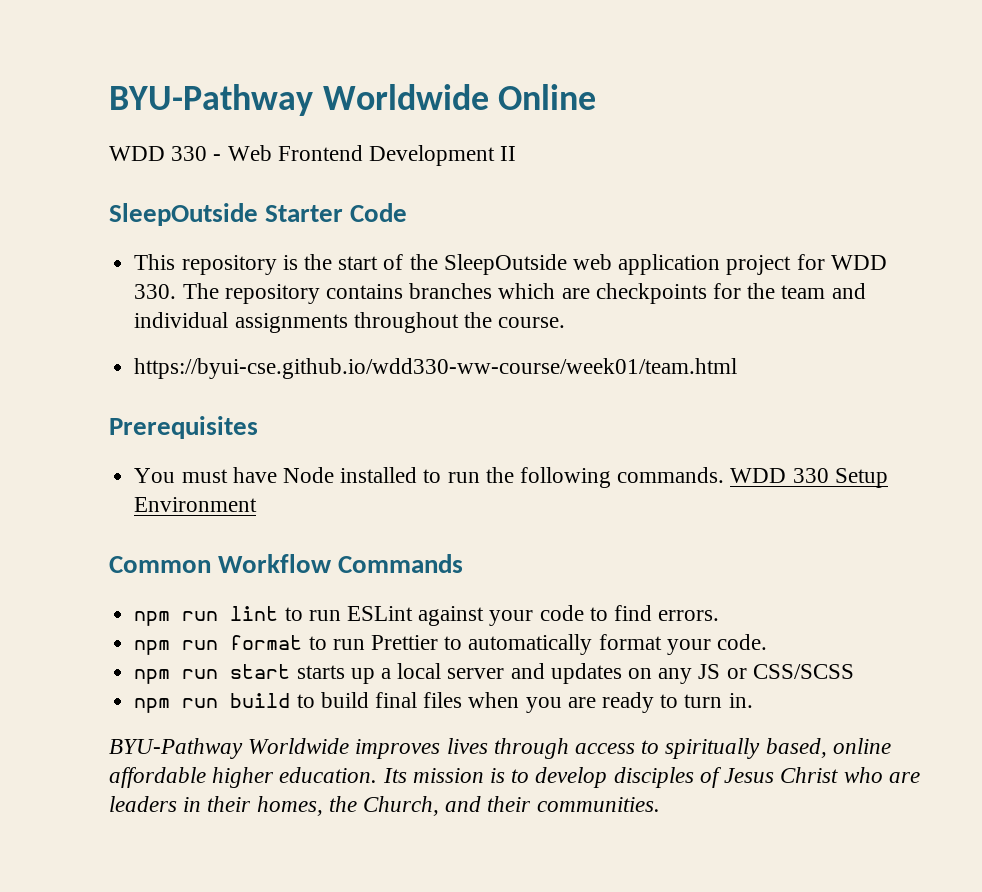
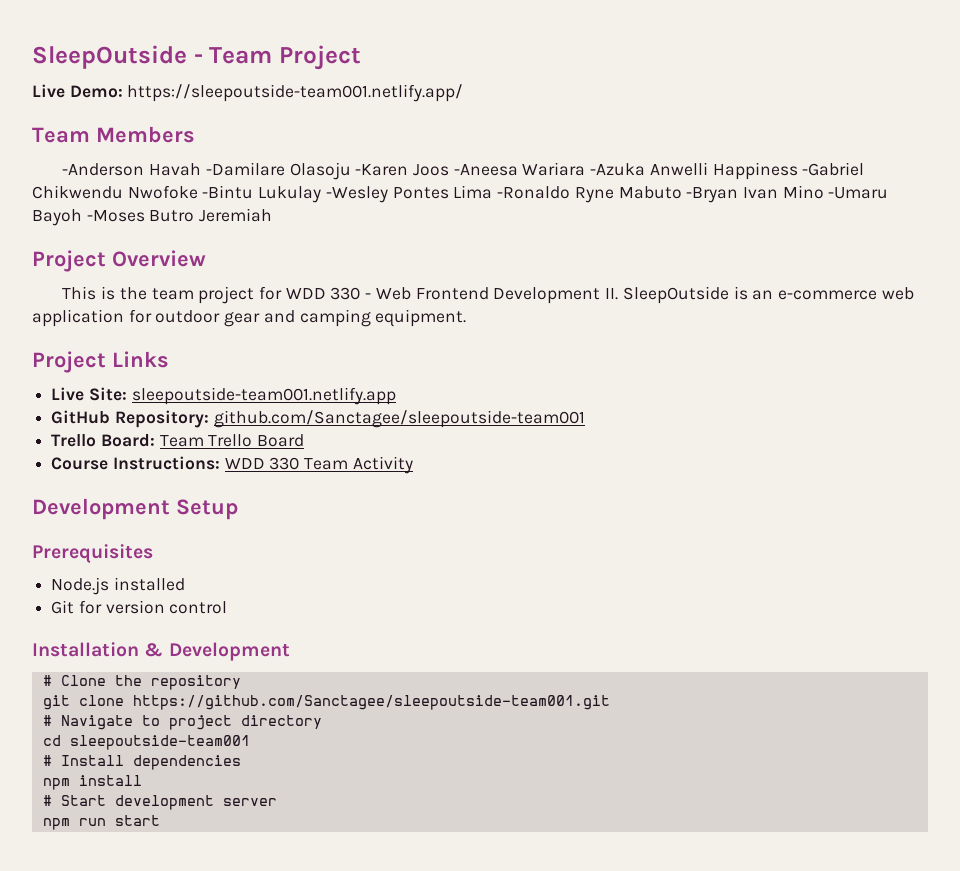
[109,84,597,116] BYU-Pathway Worldwide Online // -> [32,45,361,70] [32,84,464,102] [32,126,195,143] [62,162,865,180] [32,185,889,203] [32,208,273,226] [32,250,206,272] [62,286,282,304] SleepOutside - Team Project // Live Demo: https://sleepoutside-team001.netlify.app/ // Team Members // -Anderson Havah -Damilare Olasoju -Karen Joos -Aneesa Wariara -Azuka Anwelli Happiness -Gabriel Chikwendu Nwofoke -Bintu Lukulay -Wesley Pontes Lima -Ronaldo Ryne Mabuto -Bryan Ivan Mino -Umaru Bayoh -Moses Butro Jeremiah // Project Overview // This is the team project for
[500,146,517,161] [109,203,408,226] [134,254,887,275] [134,283,866,304] [134,312,566,333] [134,358,738,379] [109,416,258,439] [134,467,888,488] [134,497,258,512] [109,554,464,573] [134,605,720,626] [134,634,767,655] [134,663,854,684] [134,692,753,713] [109,738,891,759] [109,767,920,788] [109,796,660,816] II // SleepOutside Starter Code // This repository is the start of the SleepOutside web application project for WDD 330. The repository contains branches which are checkpoints for the team and individual assignments throughout the course. // https://byui-cse.github.io/wdd330-ww-course/week01/team.html // Prerequisites // You must have Node installed to run the following commands. WDD 330 Setup Environment // Common Workflow Commands // npm run lint to run ESLint against your code to find errors. // npm run format to run Prettier to automatically format your code. // npm run start starts up a local server and updates on any JS or CSS/SCSS // npm run build to build final files when you are ready to turn in. // BYU-Pathway Worldwide improves lives through access to spiritually based, online affordable higher education. Its mission is to develop disciples of Jesus Christ who are leaders in their homes, the Church, and their communities. -> [605,286,914,304] [32,309,467,327] [32,351,169,373] [51,387,396,405] [51,410,585,428] [51,434,305,447] [51,456,413,474] [32,498,238,520] [32,544,153,563] [51,577,185,595] [51,600,228,614] [32,642,290,661] [42,675,241,690] [42,695,610,710] [42,715,322,730] [42,735,250,750] [42,755,241,770] [42,775,142,790] [42,795,277,810] [42,815,160,830] II. SleepOutside is an e-commerce web application for outdoor gear and camping equipment. // Project Links // Live Site: sleepoutside-team001.netlify.app // GitHub Repository: github.com/Sanctagee/sleepoutside-team001 // Trello Board: Team Trello Board // Course Instructions: WDD 330 Team Activity // Development Setup // Prerequisites // Node.js installed // Git for version control // Installation & Development // # Clone the repository // git clone https://github.com/Sanctagee/sleepoutside-team001.git // # Navigate to project directory // cd sleepoutside-team001 // # Install dependencies // npm install // # Start development server // npm run start

